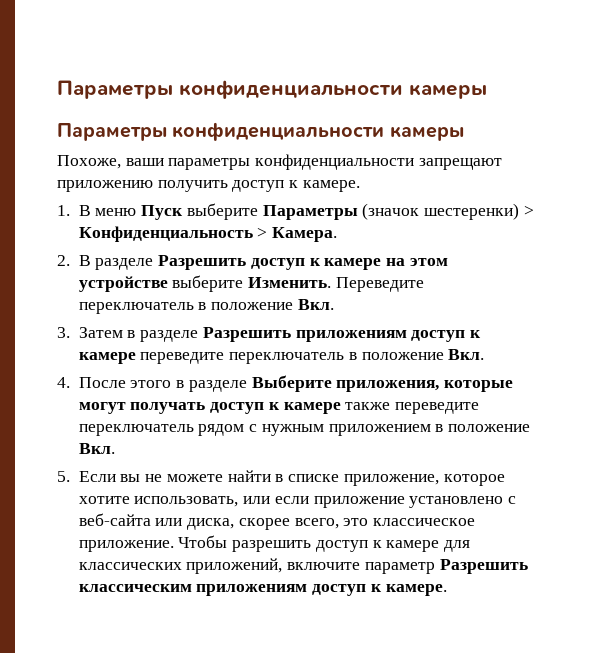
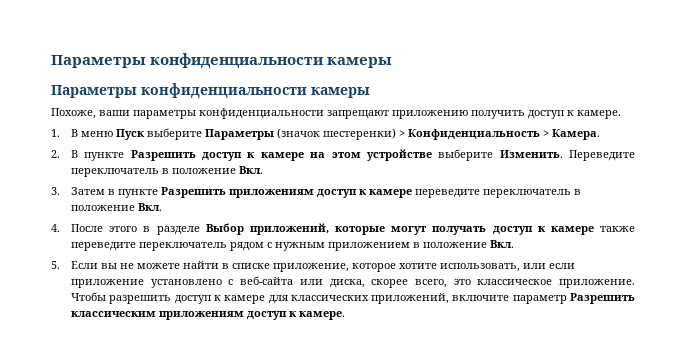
[95,258,154,270] разделе -> [84,152,125,161] пункте
[140,330,199,342] разделе -> [118,189,159,198] пункте
[251,375,440,392] Выберите приложения, -> [205,223,329,235] Выбор приложений,

